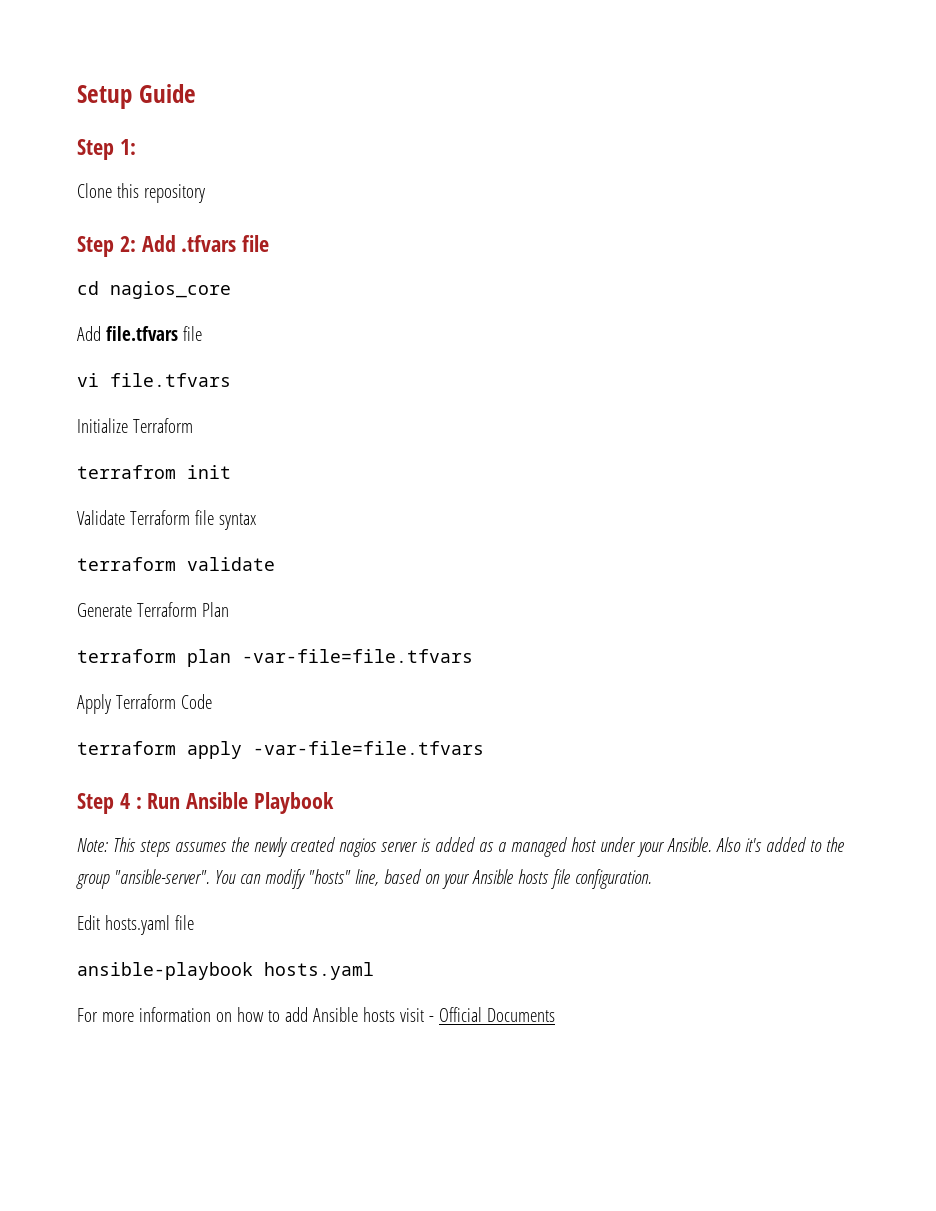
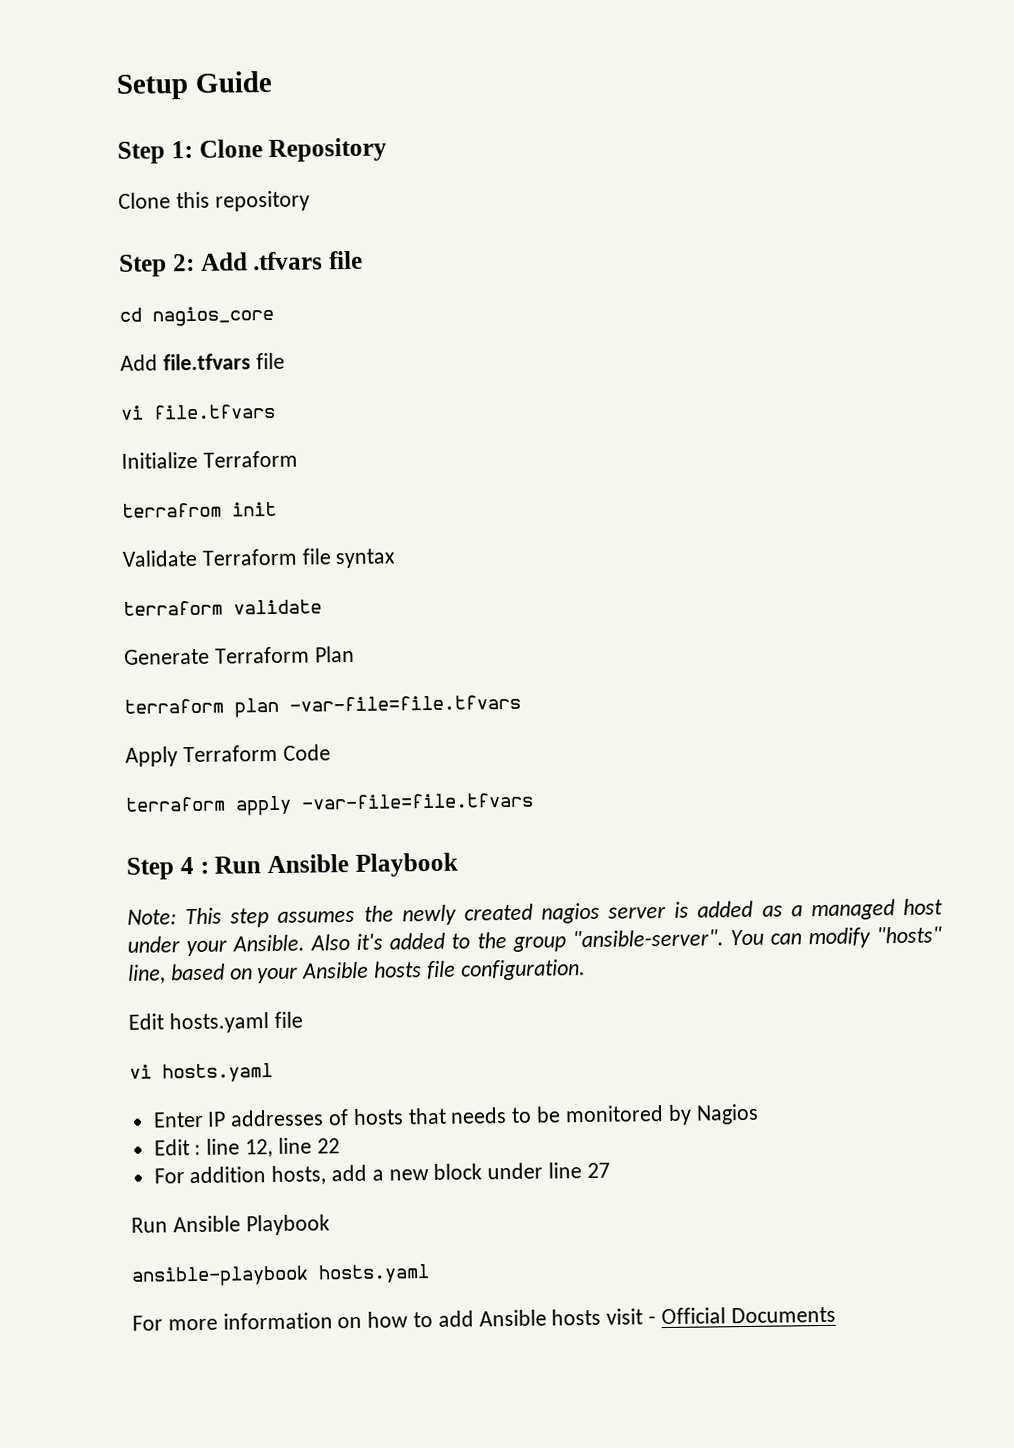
(136, 147) none -> [198,137,388,162] Clone Repository
[139,840,171,857] steps -> [230,908,270,928] step
(194, 922) none -> [129,1063,273,1083] [152,1103,759,1128] [153,1137,340,1158] [153,1162,610,1186] [131,1214,330,1236] // vi hosts.yaml // Enter IP addresses of hosts that needs to be monitored by Nagios // Edit : line 12, line 22 // For addition hosts, add a new block under line 27 // Run Ansible Playbook

